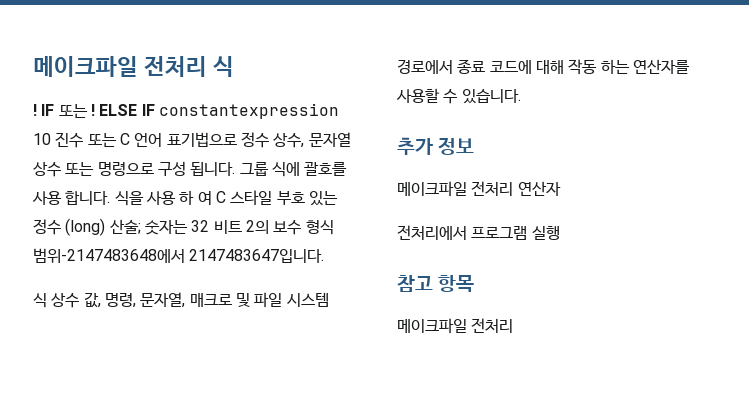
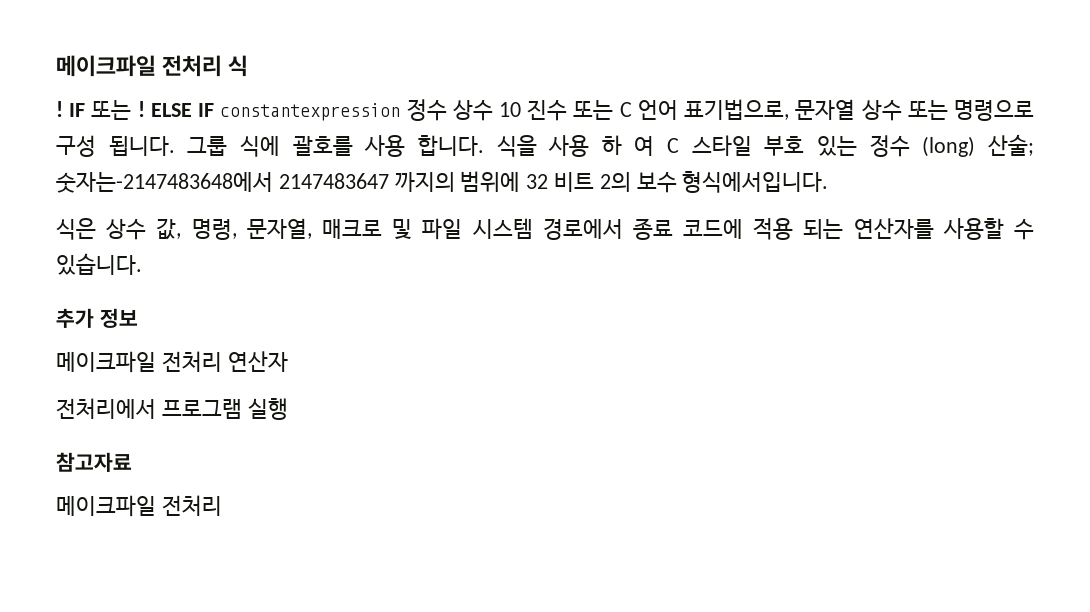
(339, 111) none -> [406,99,493,121] 정수 상수
[166,132,305,148] 표기법으로 정수 상수, -> [684,99,790,120] 표기법으로,
[144,220,334,235] [33,248,325,263] [33,293,47,308] 숫자는 32 비트 2의 보수 형식 범위-2147483648에서 2147483647입니다. // 식 -> [56,171,829,193] [56,218,96,240] 숫자는-2147483648에서 2147483647 까지의 범위에 32 비트 2의 보수 형식에서입니다. // 식은
[535,59,630,75] 대해 작동 하는 -> [753,218,844,240] 적용 되는
[397,275,475,292] 참고 항목 -> [56,452,132,472] 참고자료

